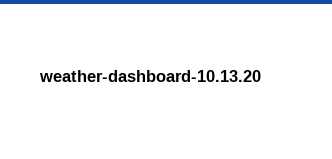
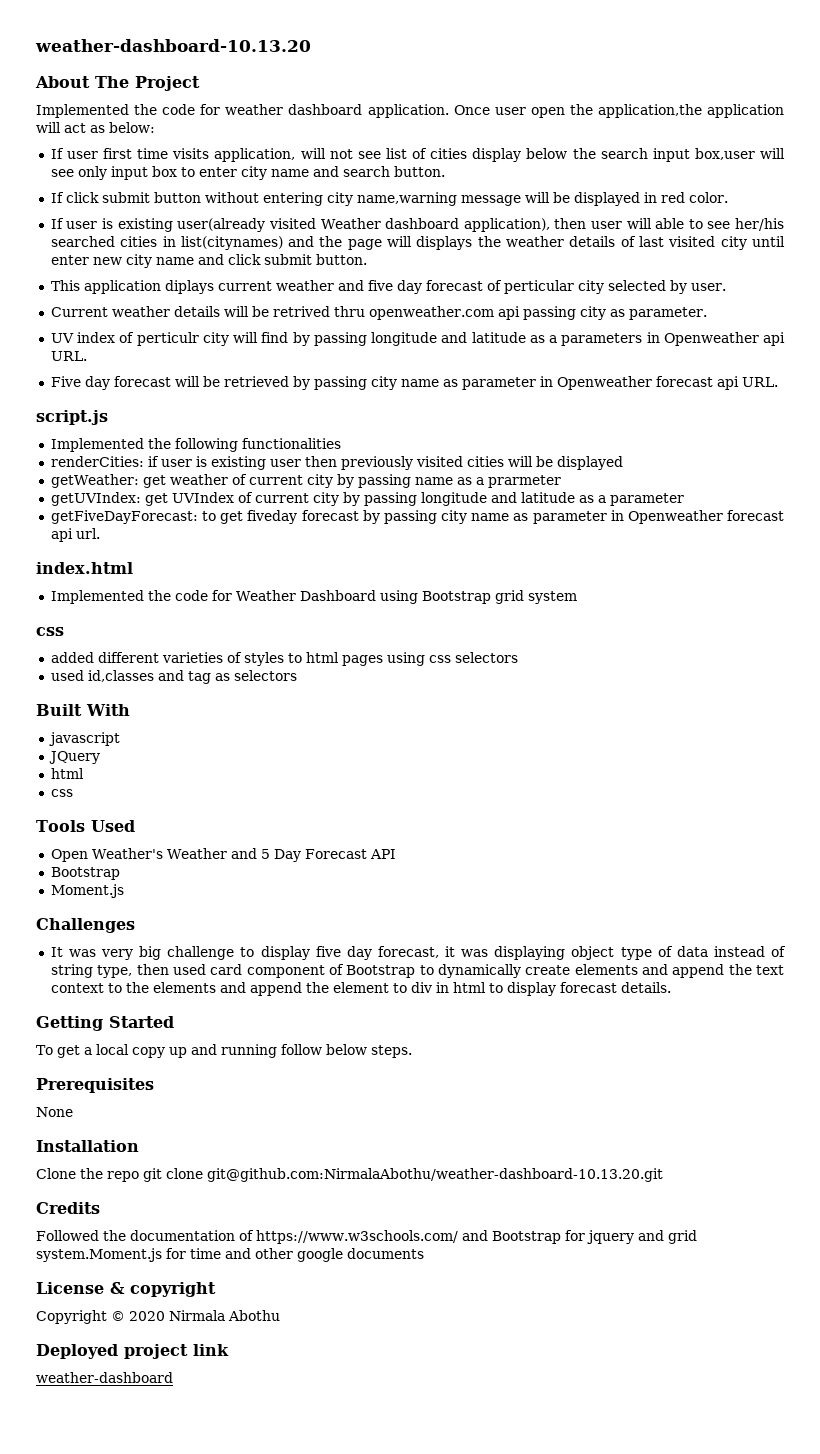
(261, 76) none -> [35,76,200,91] [36,104,785,118] [36,122,155,133] [50,148,785,162] [50,166,445,180] [50,192,728,206] [50,218,784,232] [50,236,785,250] [50,254,367,268] [50,280,726,294] [50,306,707,320] [50,332,785,346] [50,351,87,361] [50,376,778,390] [36,410,108,425] [50,438,341,452] [50,456,623,470] [50,474,561,488] [50,492,684,506] [50,510,784,524] [50,528,100,542] [36,562,133,574] [50,590,577,604] [36,627,64,636] [50,652,518,666] [50,670,297,684] [36,704,130,716] [48,732,120,746] [48,751,100,764] [50,768,84,779] [50,789,73,797] [36,820,135,832] [50,848,396,862] [50,867,120,880] [50,884,124,898] [36,918,135,933] [50,946,786,960] [50,964,784,978] [50,982,671,996] [36,1016,174,1031] [36,1044,412,1058] [36,1078,154,1093] [36,1107,73,1117] [36,1140,139,1152] [36,1168,663,1182] [36,1202,100,1214] [36,1230,697,1244] [36,1248,424,1262] [36,1282,216,1297] [36,1310,280,1324] [36,1344,229,1359] [36,1372,173,1383] // About The Project // Implemented the code for weather dashboard application. Once user open the application,the application will act as below: // If user first time visits application, will not see list of cities display below the search input box,user will see only input box to enter city name and search button. // If click submit button without entering city name,warning message will be displayed in red color. // If user is existing user(already visited Weather dashboard application), then user will able to see her/his searched cities in list(citynames) and the page will displays the weather details of last visited city until enter new city name and click submit button. // This application diplays current weather and five day forecast of perticular city selected by user. // Current weather details will be retrived thru openweather.com api passing city as parameter. // UV index of perticulr city will find by passing longitude and latitude as a parameters in Openweather api URL. // Five day forecast will be retrieved by passing city name as parameter in Openweather forecast api URL. // script.js // Implemented the following functionalities // renderCities: if user is existing user then previously visited cities will be displayed // getWeather: get weather of current city by passing name as a prarmeter // getUVIndex: get UVIndex of current city by passing longitude and latitude as a parameter // getFiveDayForecast: to get fiveday forecast by passing city name as parameter in Openweather forecast api url. // index.html // Implemented the code for Weather Dashboard using Bootstrap grid system // css // added different varieties of styles to html pages using css selectors // used id,classes and tag as selectors // Built With // javascript // JQuery // html // css // Tools Used // Open Weather's Weather and 5 Day Forecast API // Bootstrap // Moment.js // Challenges // It was very big challenge to display five day forecast, it was displaying object type of data instead of string type, then used card component of Bootstrap to dynamically create elements and append the text context to the elements and append the element to div in html to display forecast details. // Getting Started // To get a local copy up and running follow below steps. // Prerequisites // None // Installation // Clone the repo git clone git@github.com:NirmalaAbothu/weather-dashboard-10.13.20.git // Credits // Followed the documentation of https://www.w3schools.com/ and Bootstrap for jquery and grid system.Moment.js for time and other google documents // License & copyright // Copyright © 2020 Nirmala Abothu // Deployed project link // weather-dashboard

